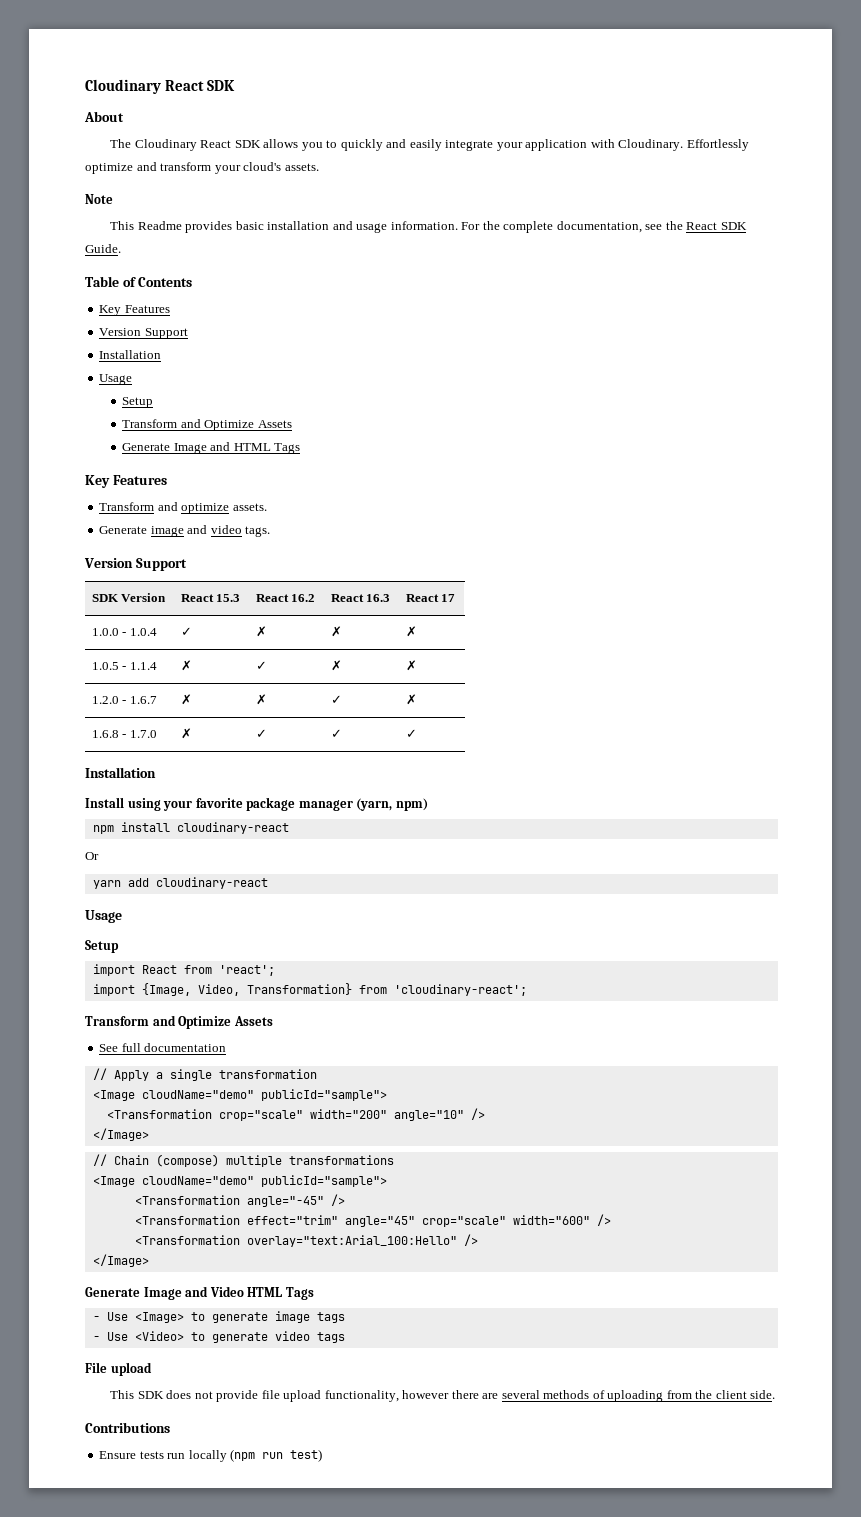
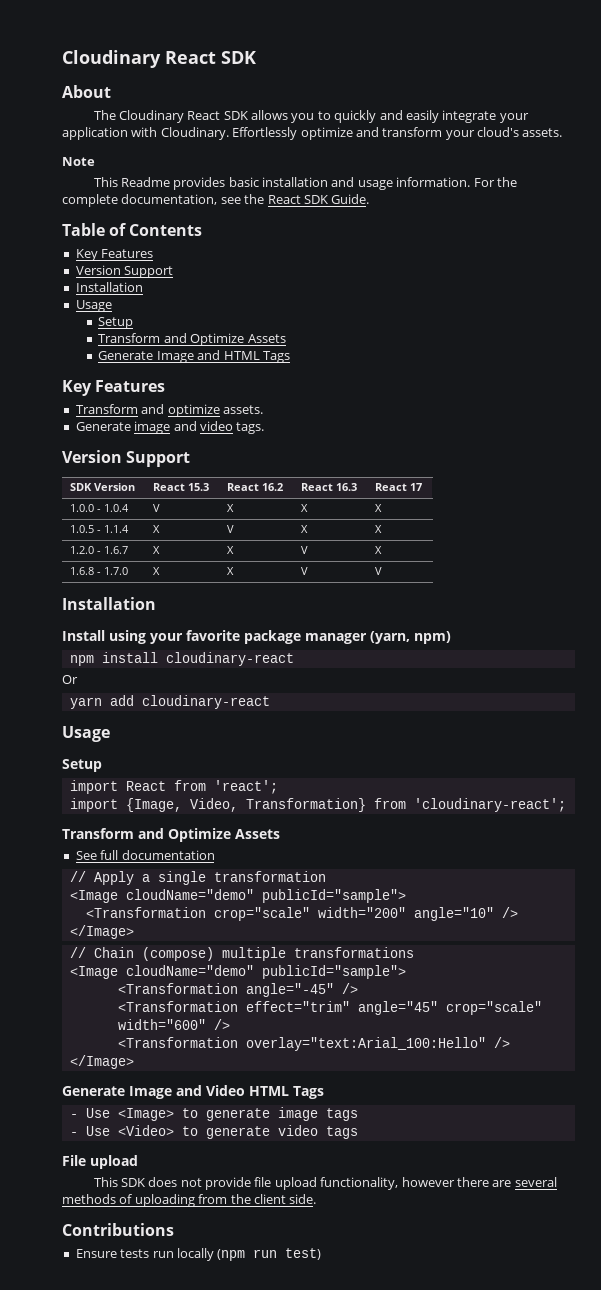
[180,627,192,636] [255,626,267,637] [330,626,342,637] [405,626,417,637] ✓ | ✗ | ✗ | ✗ -> [153,504,161,512] [227,504,235,512] [301,504,309,512] [375,504,383,512] V | X | X | X
[180,660,192,671] [255,661,267,670] [330,660,342,671] [405,660,417,671] ✗ | ✓ | ✗ | ✗ -> [153,525,161,533] [227,525,235,533] [301,525,309,533] [375,525,383,533] X | V | X | X
[180,694,192,705] [255,694,267,705] [330,695,342,704] [405,694,417,705] ✗ | ✗ | ✓ | ✗ -> [153,546,161,554] [227,546,235,554] [301,546,309,554] [375,546,383,554] X | X | V | X
[180,728,192,739] [255,729,267,738] [330,729,342,738] [405,729,417,738] ✗ | ✓ | ✓ | ✓ -> [153,567,161,575] [227,567,235,575] [301,567,309,575] [375,567,383,575] X | X | V | V

